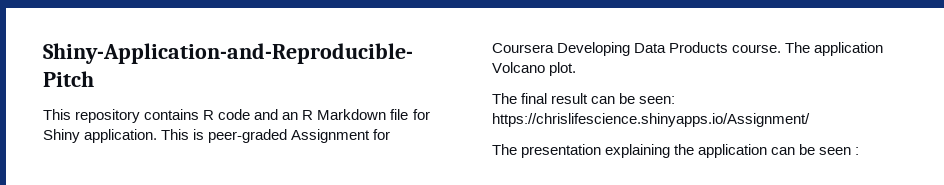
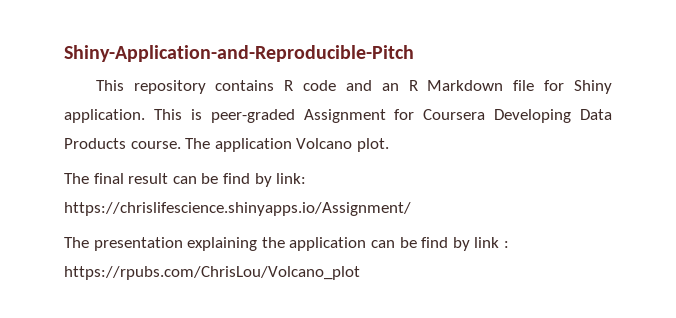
[639,96,676,104] seen: -> [222,173,307,187] find by link:
[819,147,860,155] seen : -> [421,237,509,251] [64,266,360,280] find by link : https://rpubs.com/ChrisLou/Volcano_plot

